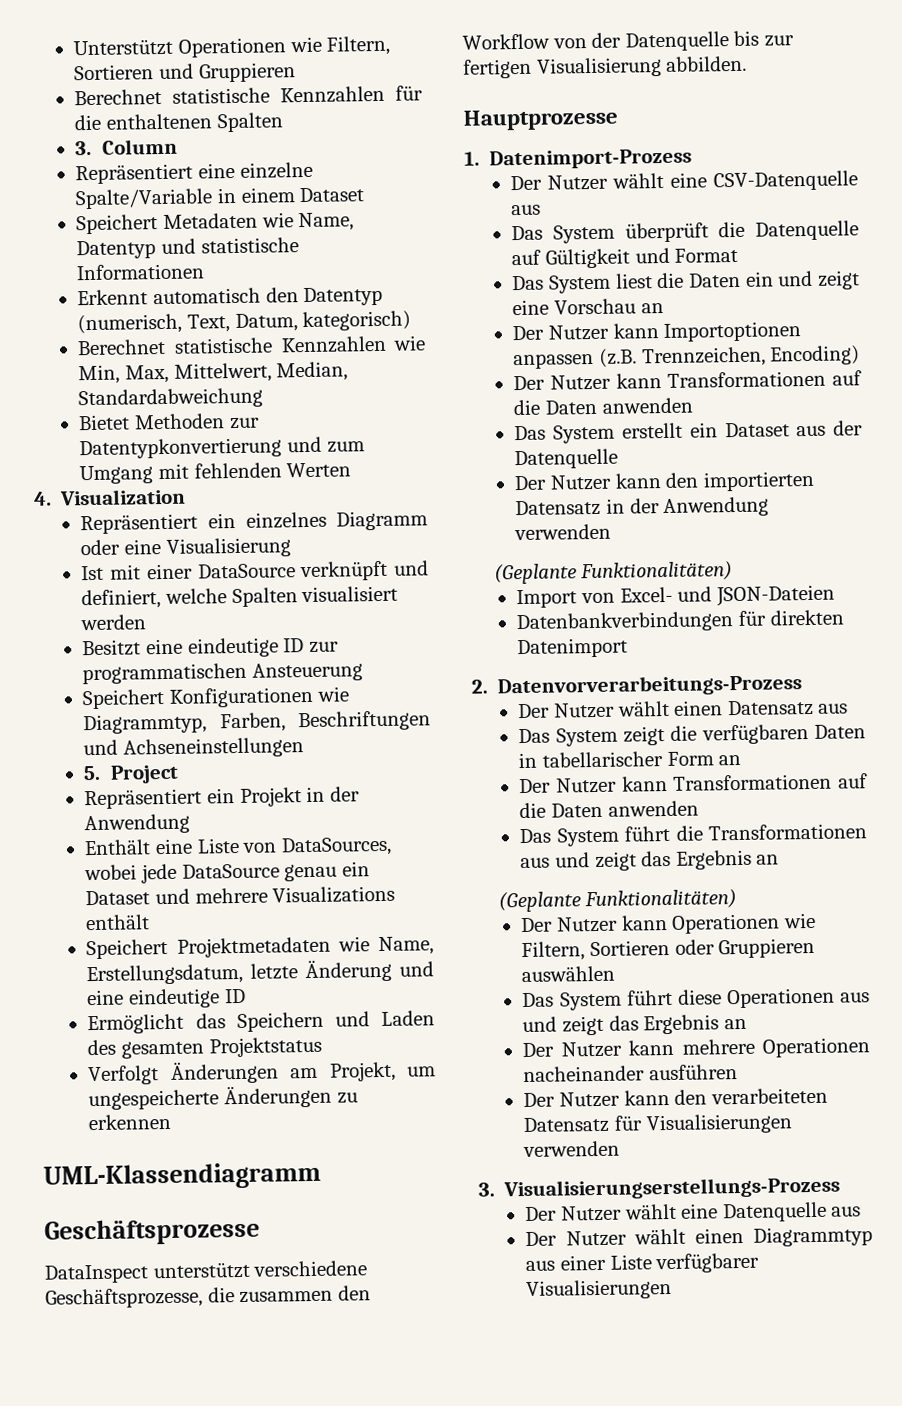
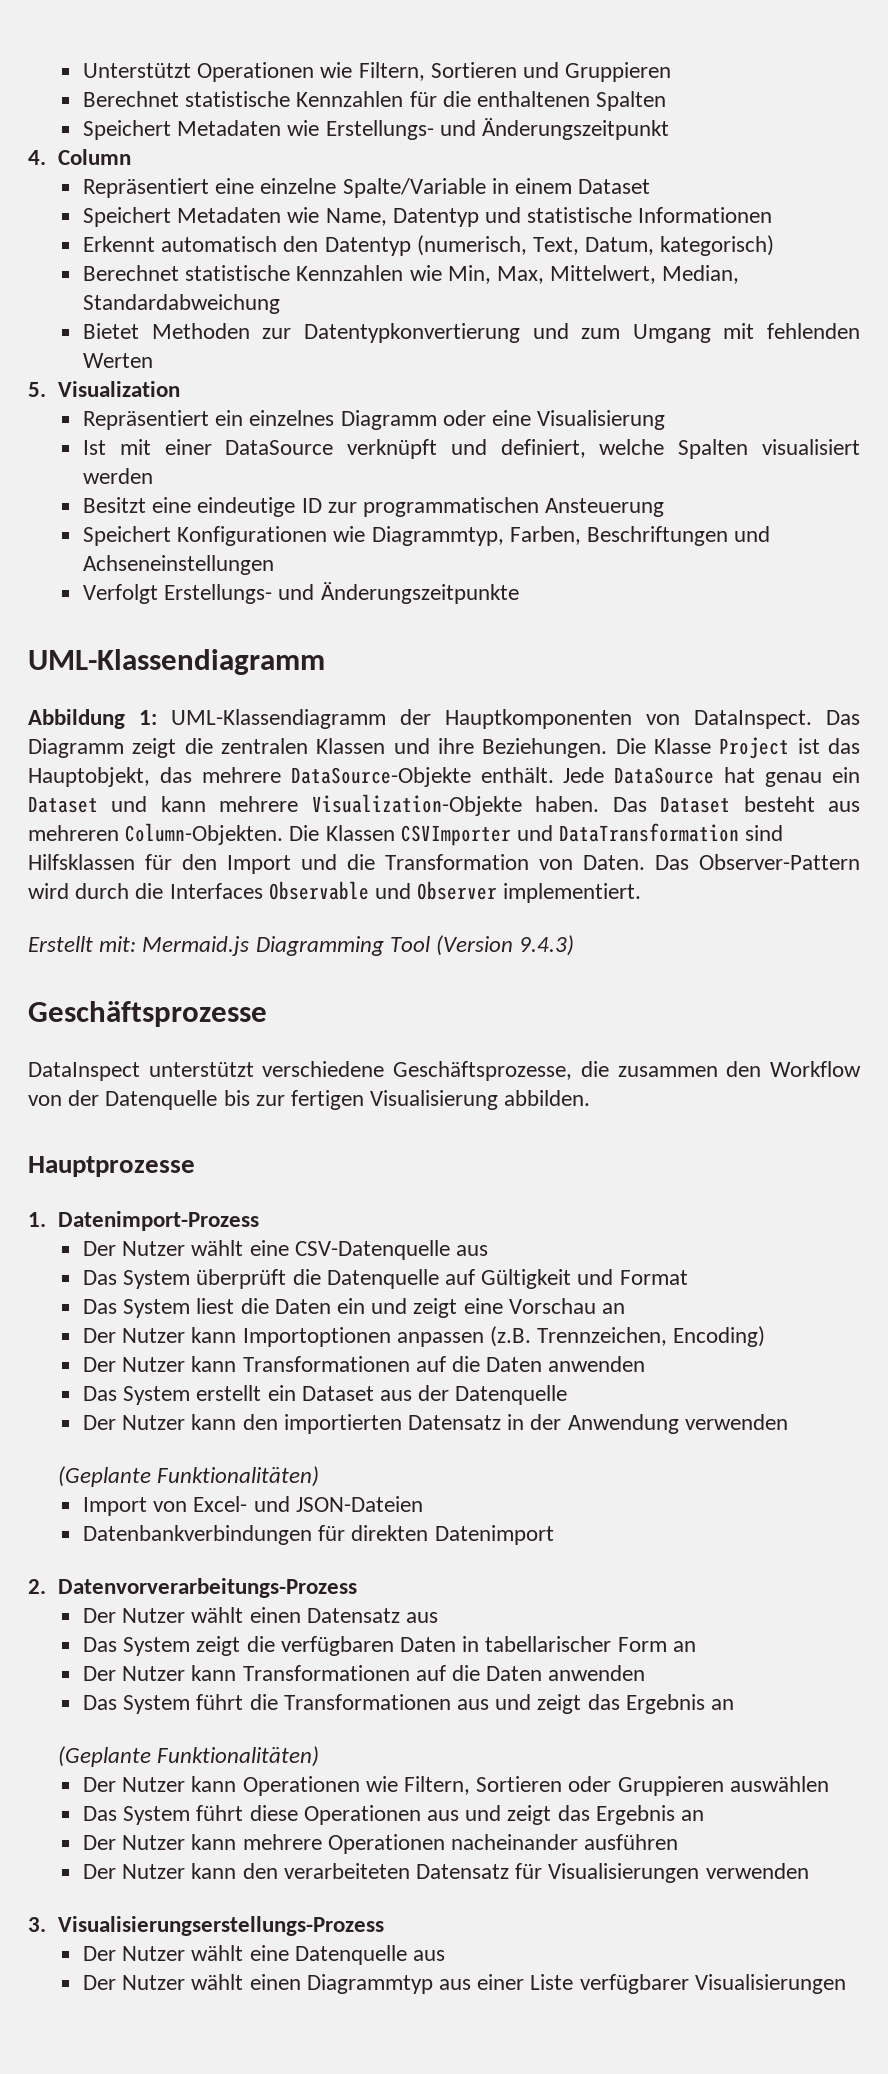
[75,140,93,156] 3. -> [83,118,670,140] [28,150,46,165] Speichert Metadaten wie Erstellungs- und Änderungszeitpunkt // 4.
[34,491,52,506] 4. -> [28,382,46,397] 5.
[83,764,179,784] [84,786,360,810] [84,813,191,835] [84,836,392,857] [84,861,370,884] [85,885,396,906] [85,914,151,931] [86,936,434,960] [86,958,434,986] [86,988,246,1009] [87,1010,435,1035] [87,1036,322,1059] [88,1060,436,1086] [88,1084,358,1111] [88,1113,172,1131] [43,1161,321,1191] 5. Project // Repräsentiert ein Projekt in der Anwendung // Enthält eine Liste von DataSources, wobei jede DataSource genau ein Dataset und mehrere Visualizations enthält // Speichert Projektmetadaten wie Name, Erstellungsdatum, letzte Änderung und eine eindeutige ID // Ermöglicht das Speichern und Laden des gesamten Projektstatus // Verfolgt Änderungen am Projekt, um ungespeicherte Änderungen zu erkennen // UML-Klassendiagramm -> [83,582,519,604] [28,649,325,675] [28,709,860,729] [28,737,861,759] [28,767,861,787] [28,794,860,816] [28,823,784,846] [28,854,860,874] [28,881,642,903] [28,935,575,956] Verfolgt Erstellungs- und Änderungszeitpunkte // UML-Klassendiagramm // Abbildung 1: UML-Klassendiagramm der Hauptkomponenten von DataInspect. Das Diagramm zeigt die zentralen Klassen und ihre Beziehungen. Die Klasse Project ist das Hauptobjekt, das mehrere DataSource-Objekte enthält. Jede DataSource hat genau ein Dataset und kann mehrere Visualization-Objekte haben. Das Dataset besteht aus mehreren Column-Objekten. Die Klassen CSVImporter und DataTransformation sind Hilfsklassen für den Import und die Transformation von Daten. Das Observer-Pattern wird durch die Interfaces Observable und Observer implementiert. // Erstellt mit: Mermaid.js Diagramming Tool (Version 9.4.3)

